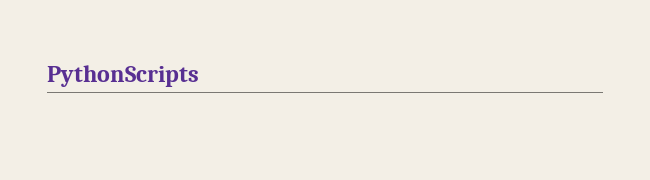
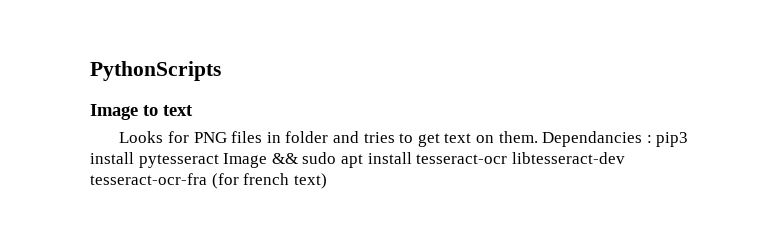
(199, 76) none -> [90,104,193,120] [119,131,689,147] [90,152,625,168] [90,173,327,189] // Image to text // Looks for PNG files in folder and tries to get text on them. Dependancies : pip3 install pytesseract Image && sudo apt install tesseract-ocr libtesseract-dev tesseract-ocr-fra (for french text)

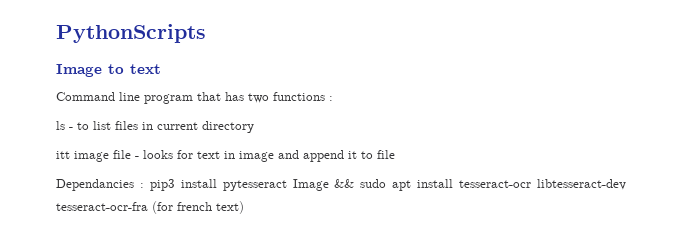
[119,131,538,147] Looks for PNG files in folder and tries to get text on them. -> [56,92,333,104] [56,121,254,133] [56,150,395,162] Command line program that has two functions : // ls - to list files in current directory // itt image file - looks for text in image and append it to file //

